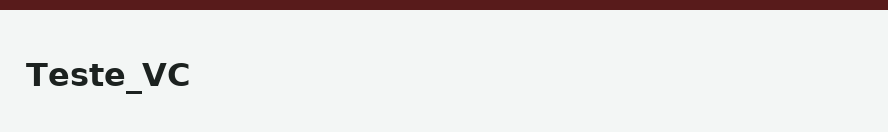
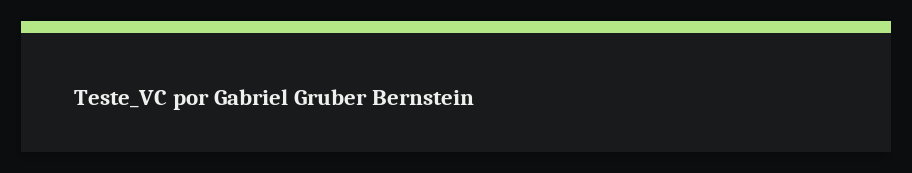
(190, 78) none -> [173,89,475,110] por Gabriel Gruber Bernstein

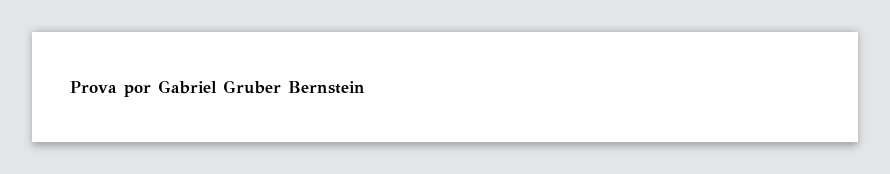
[74,90,167,108] Teste_VC -> [70,81,117,93] Prova

